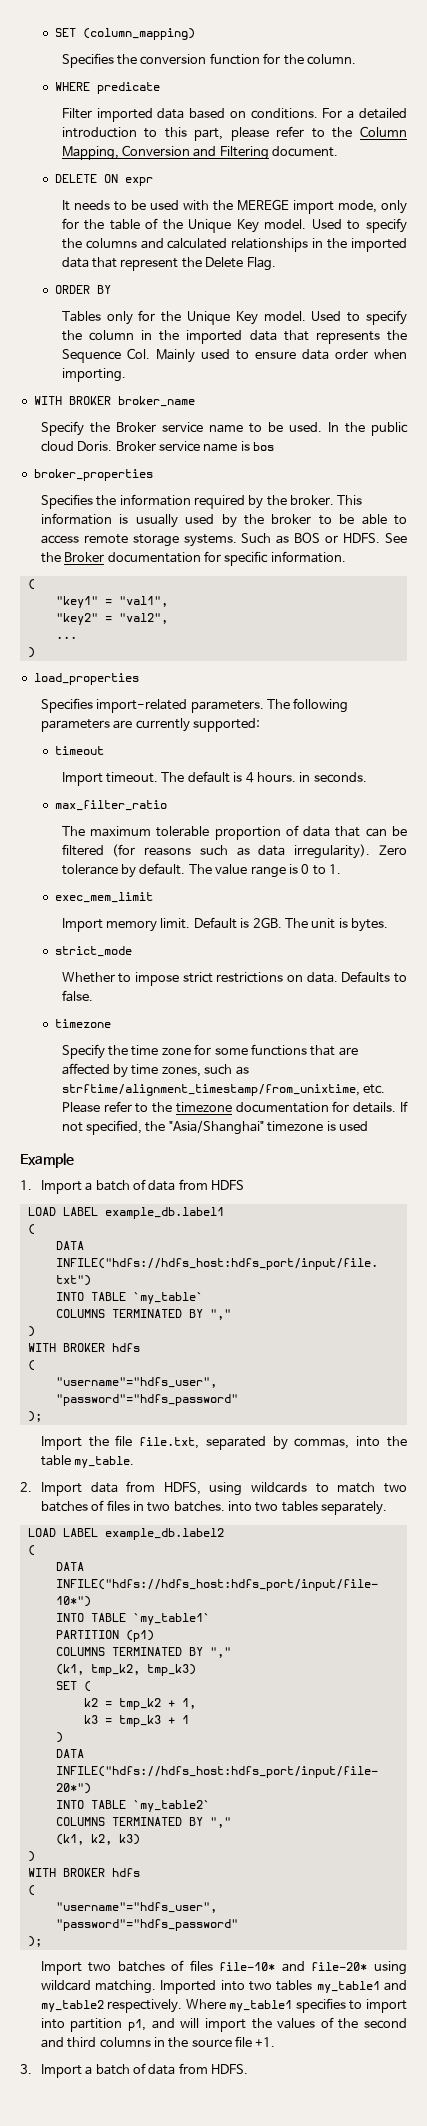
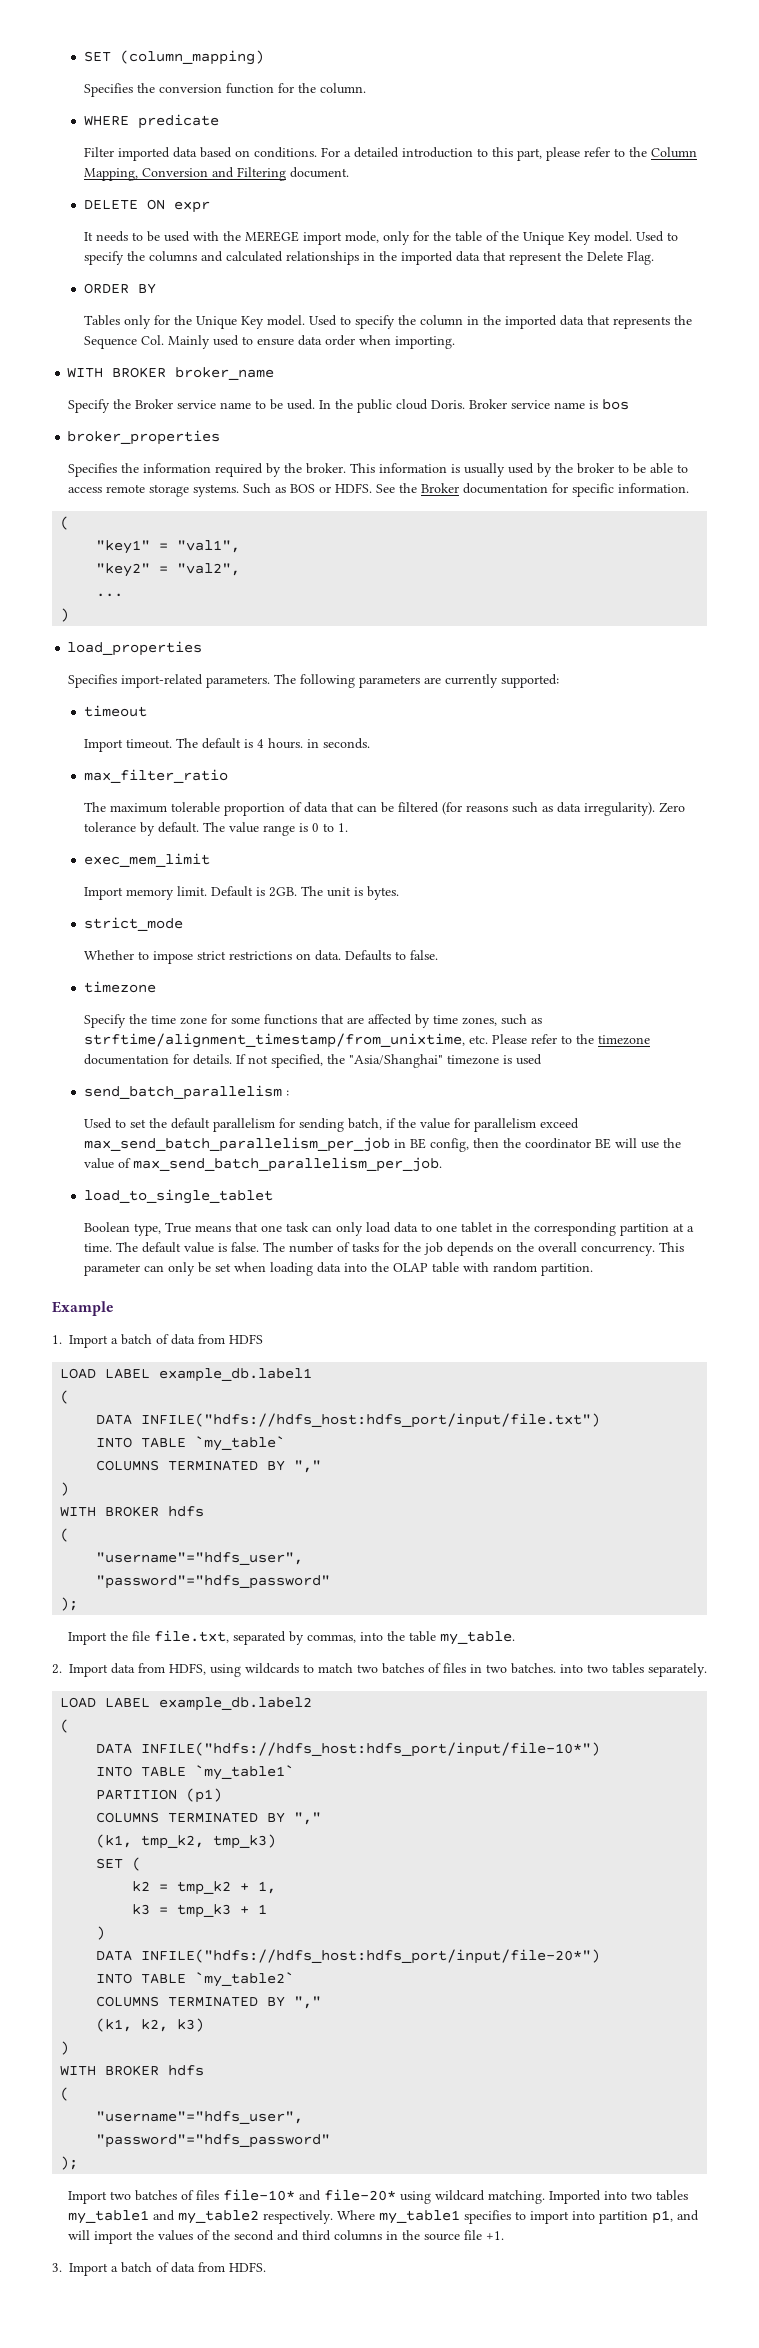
(368, 1126) none -> [83,1085,289,1100] [84,1118,580,1132] [84,1137,682,1152] [84,1157,443,1172] [83,1189,273,1204] [84,1222,695,1236] [84,1242,685,1256] [84,1262,594,1276] // send_batch_parallelism : // Used to set the default parallelism for sending batch, if the value for parallelism exceed max_send_batch_parallelism_per_job in BE config, then the coordinator BE will use the value of max_send_batch_parallelism_per_job. // load_to_single_tablet // Boolean type, True means that one task can only load data to one tablet in the corresponding partition at a time. The default value is false. The number of tasks for the job depends on the overall concurrency. This parameter can only be set when loading data into the OLAP table with random partition.

